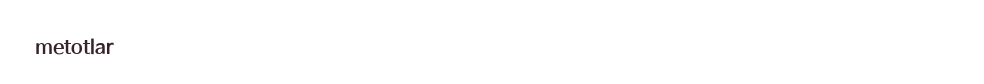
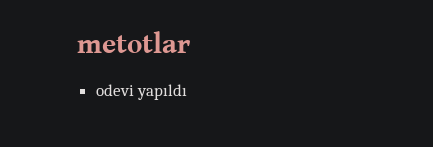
(114, 46) none -> [95,84,188,100] // odevi yapıldı

